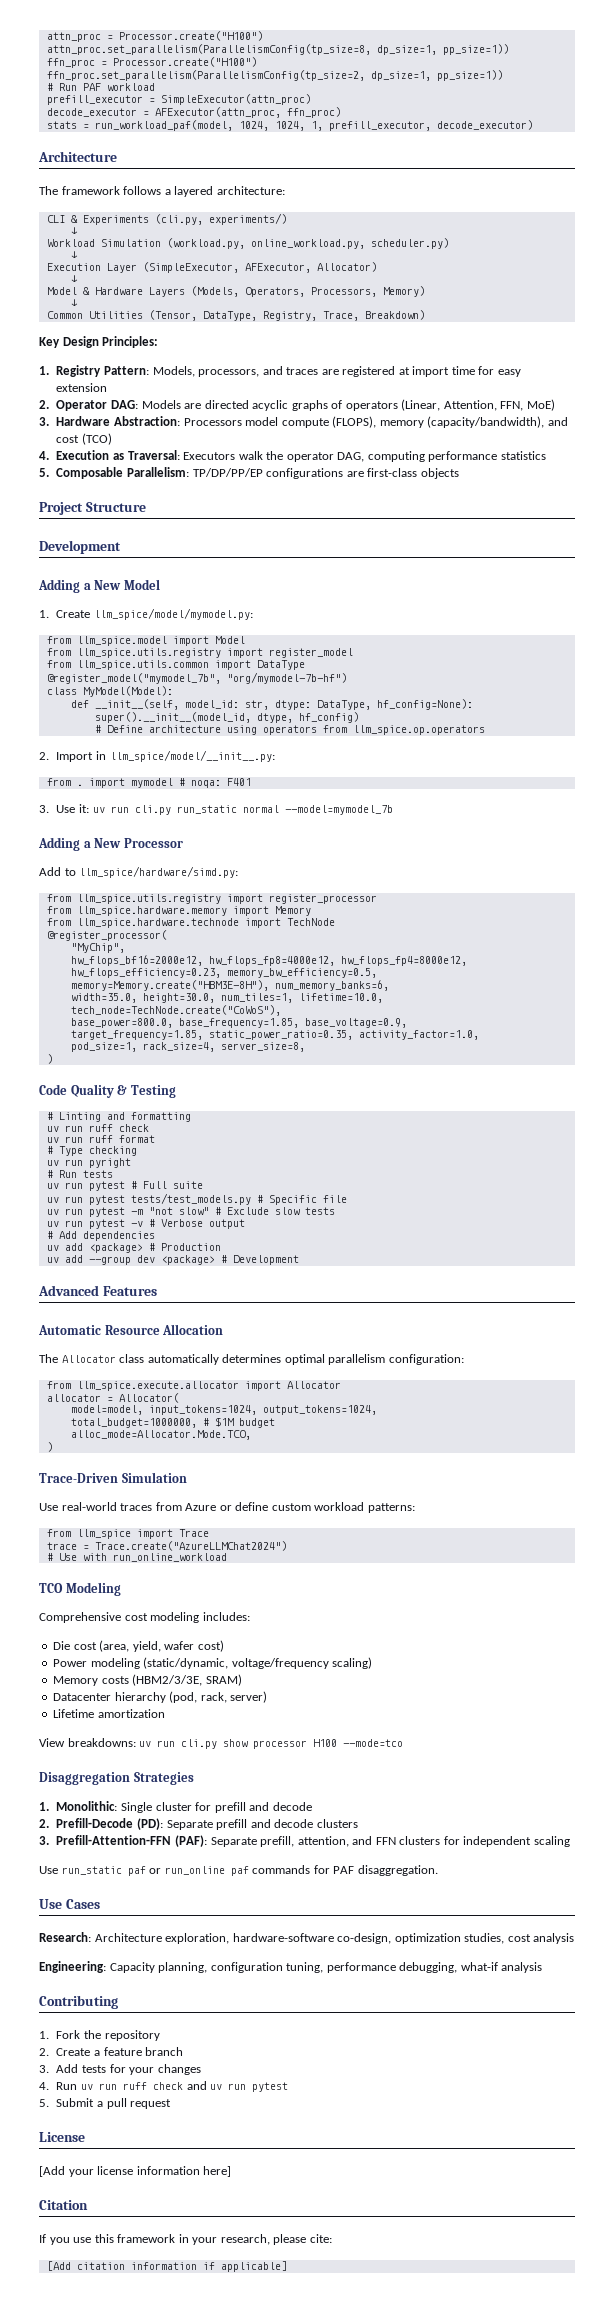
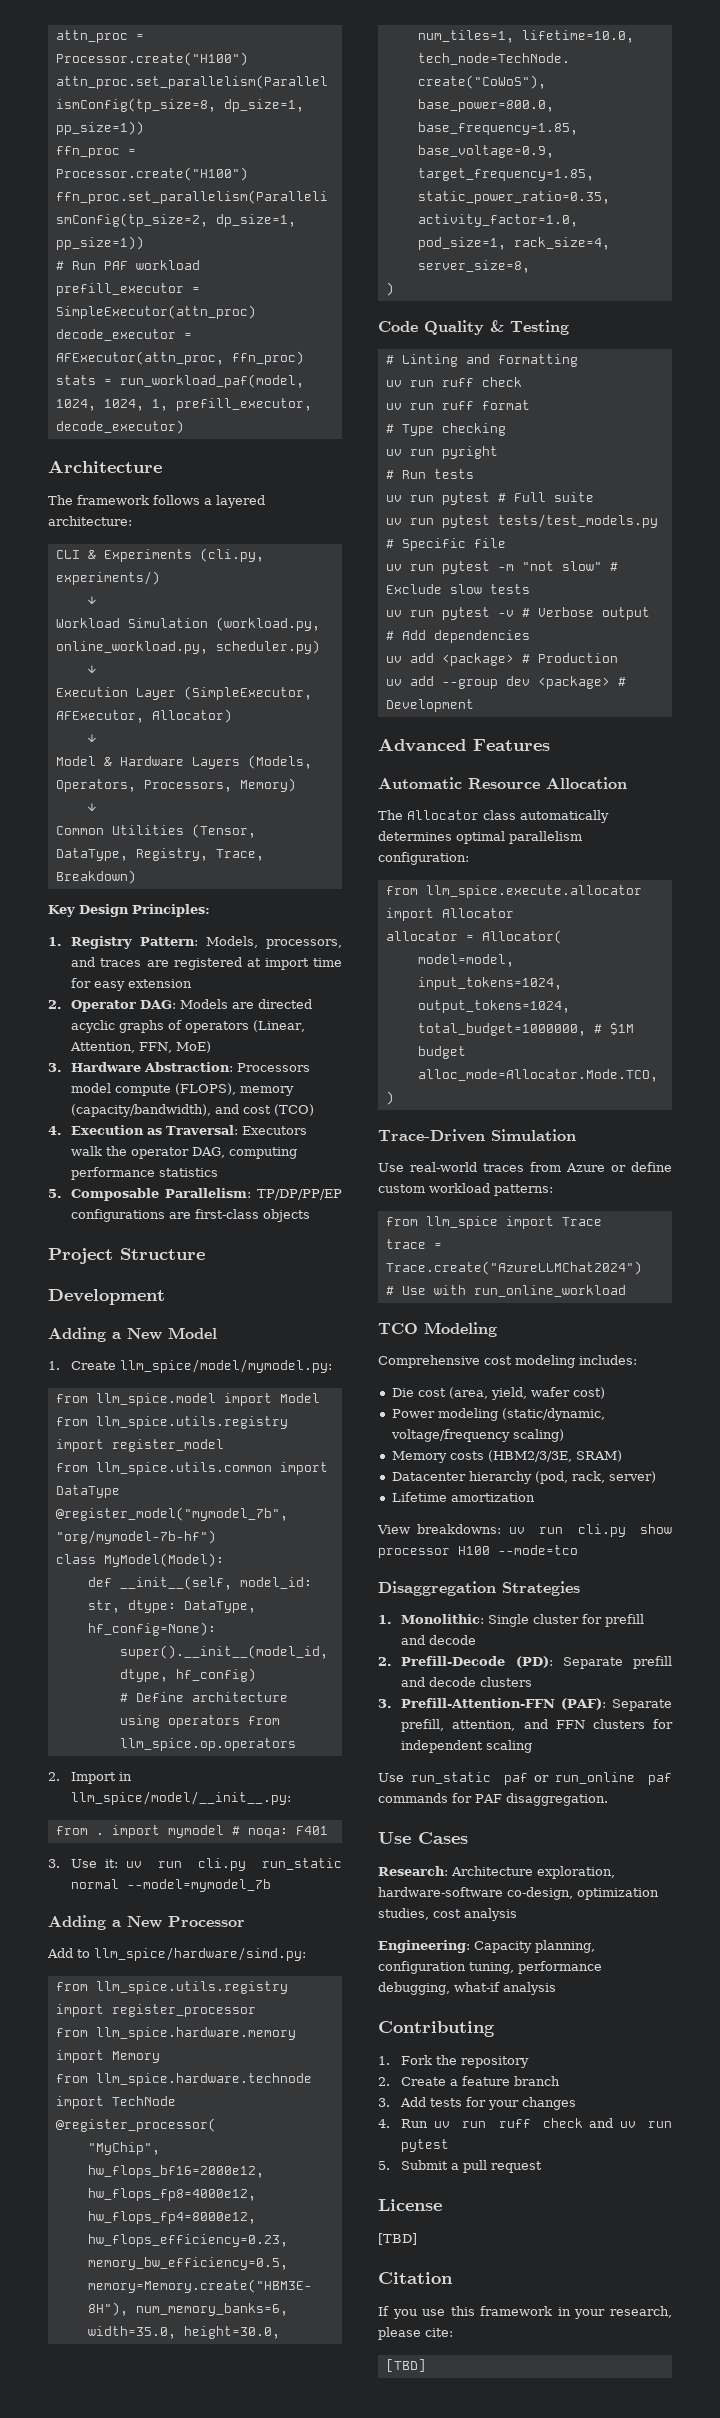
[39,2166,232,2177] [Add your license information here] -> [378,2233,417,2245] [TBD]
[46,2261,287,2272] [Add citation information if applicable] -> [385,2359,426,2372] [TBD]

